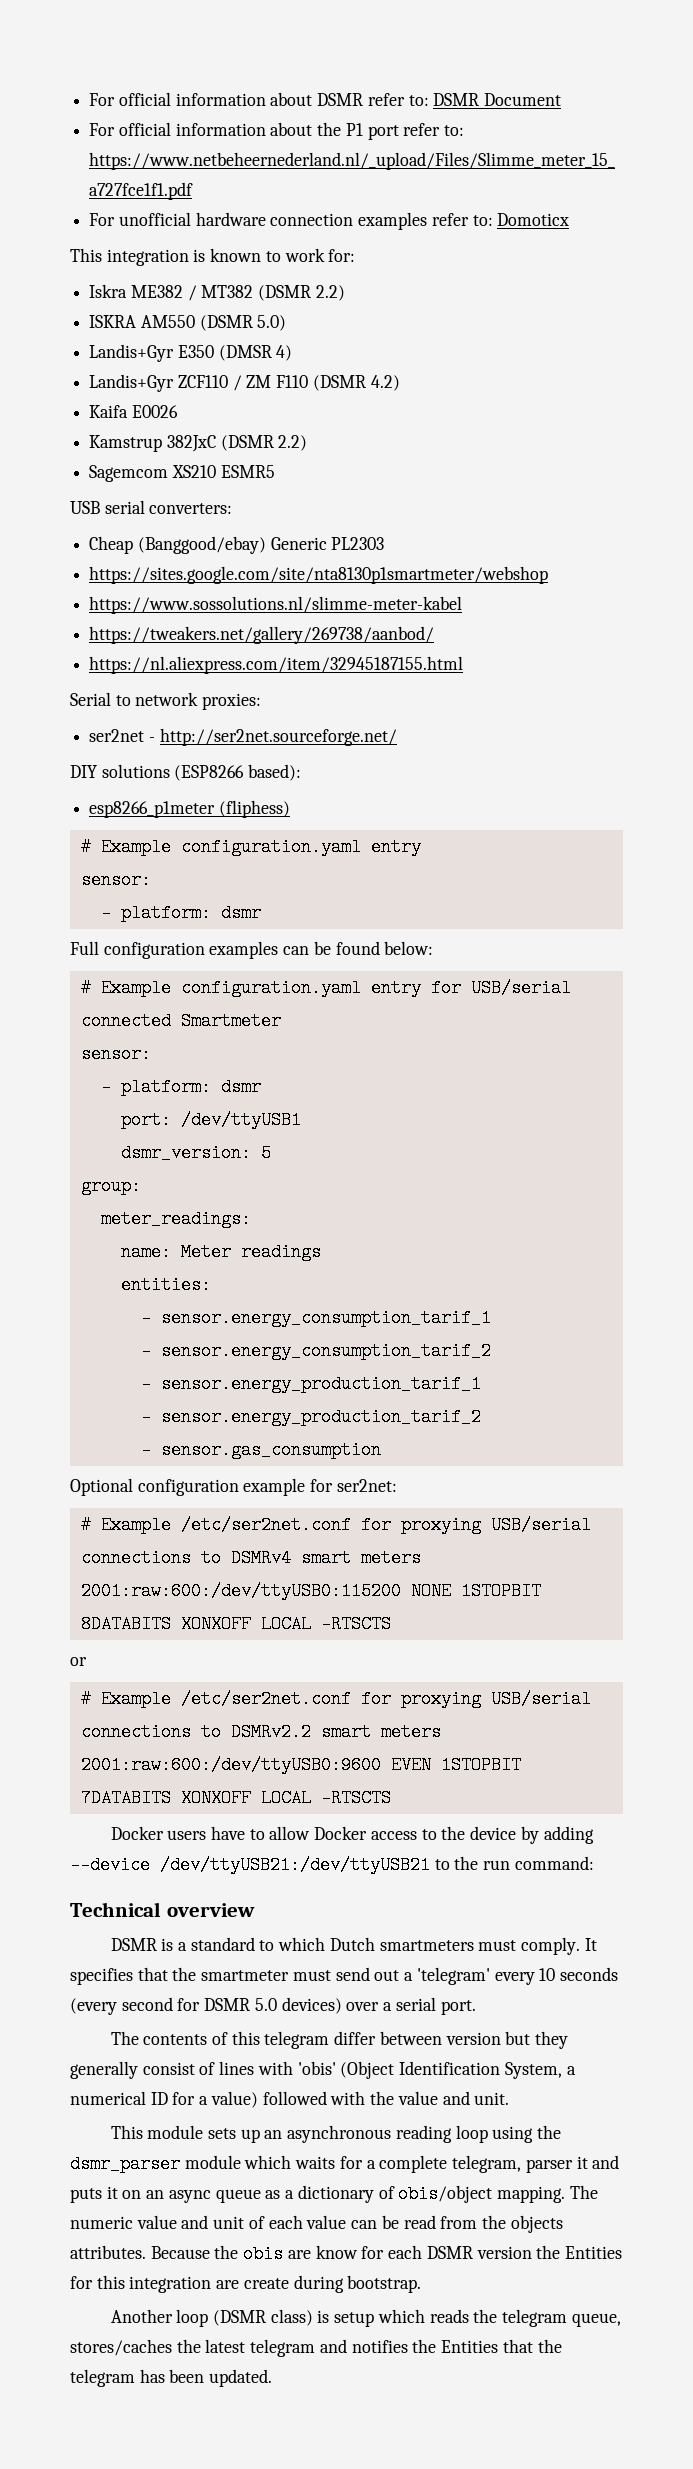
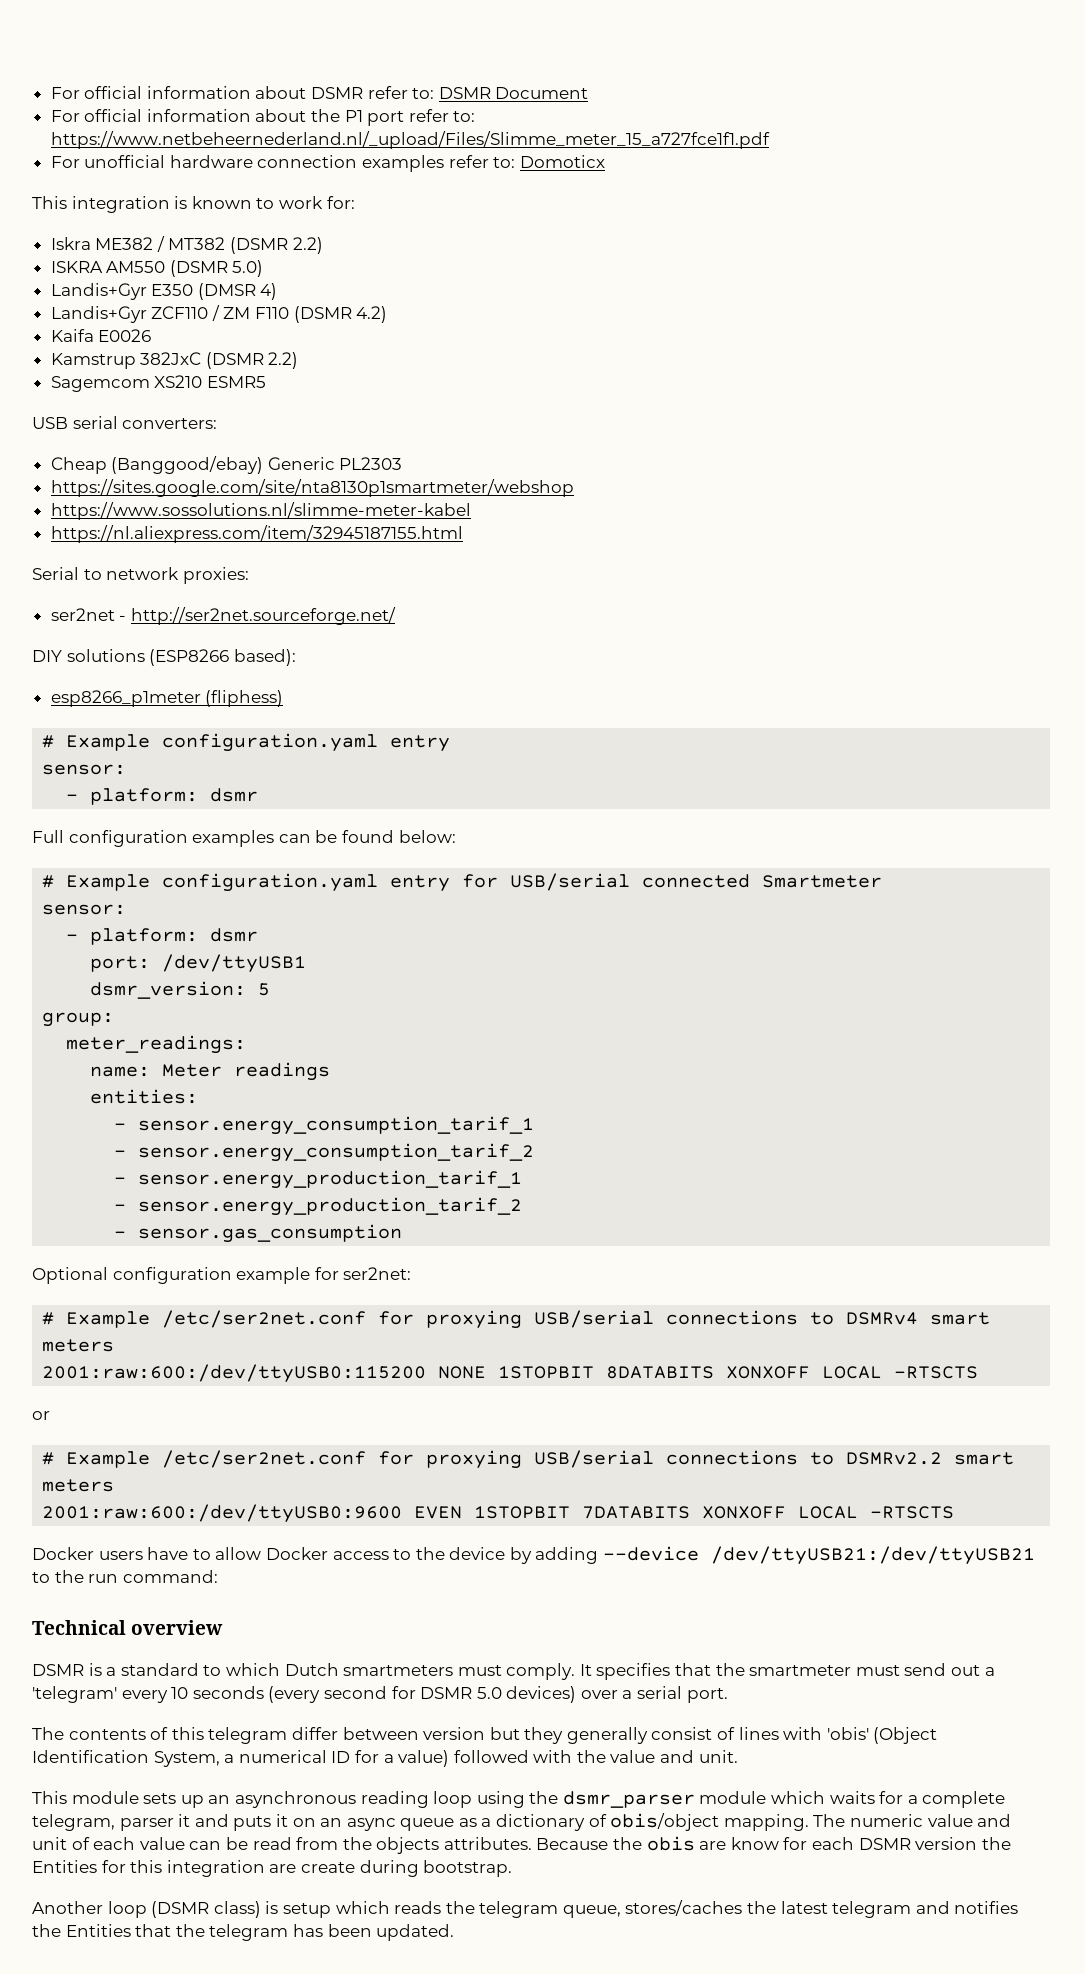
[89,626,435,644] // https://tweakers.net/gallery/269738/aanbod/ -> (471, 511) none

